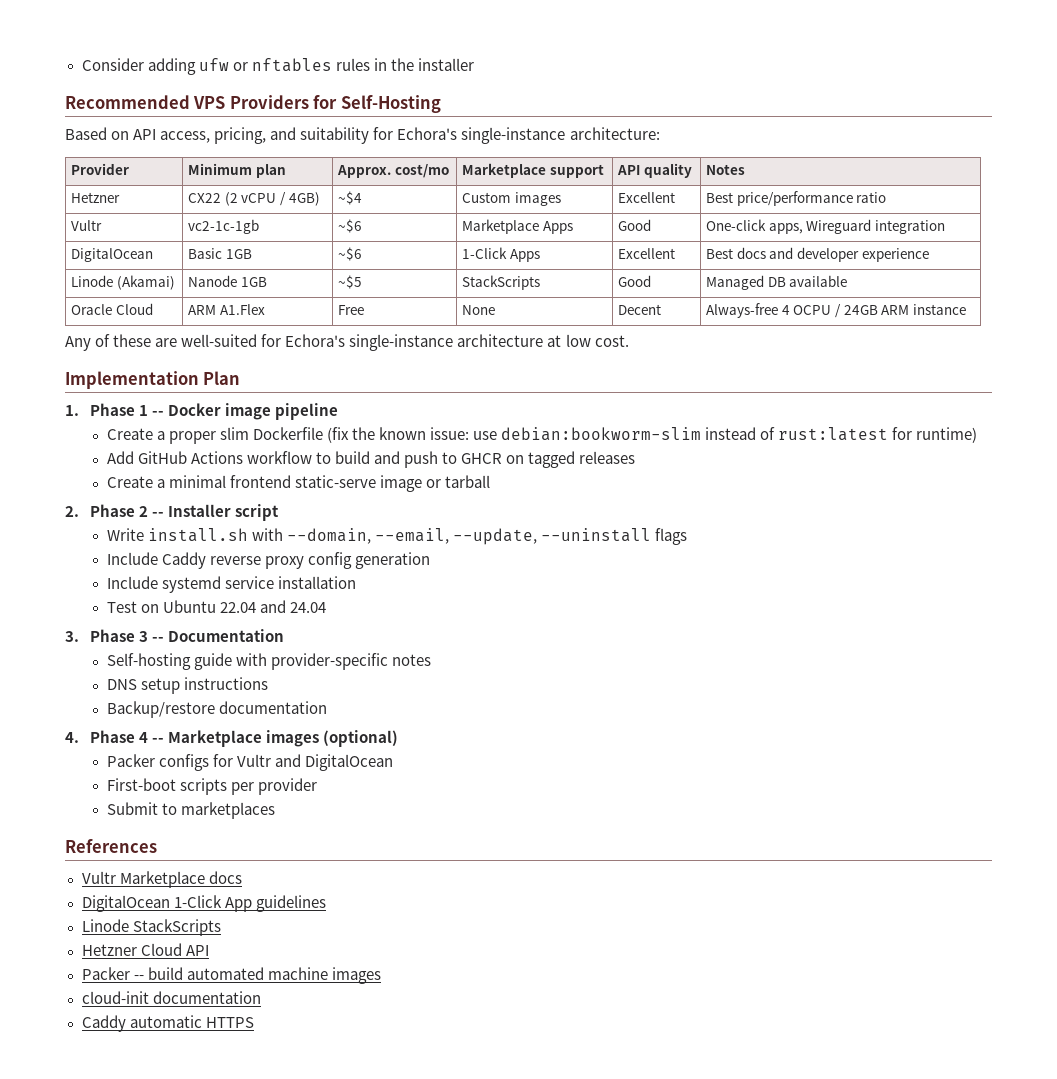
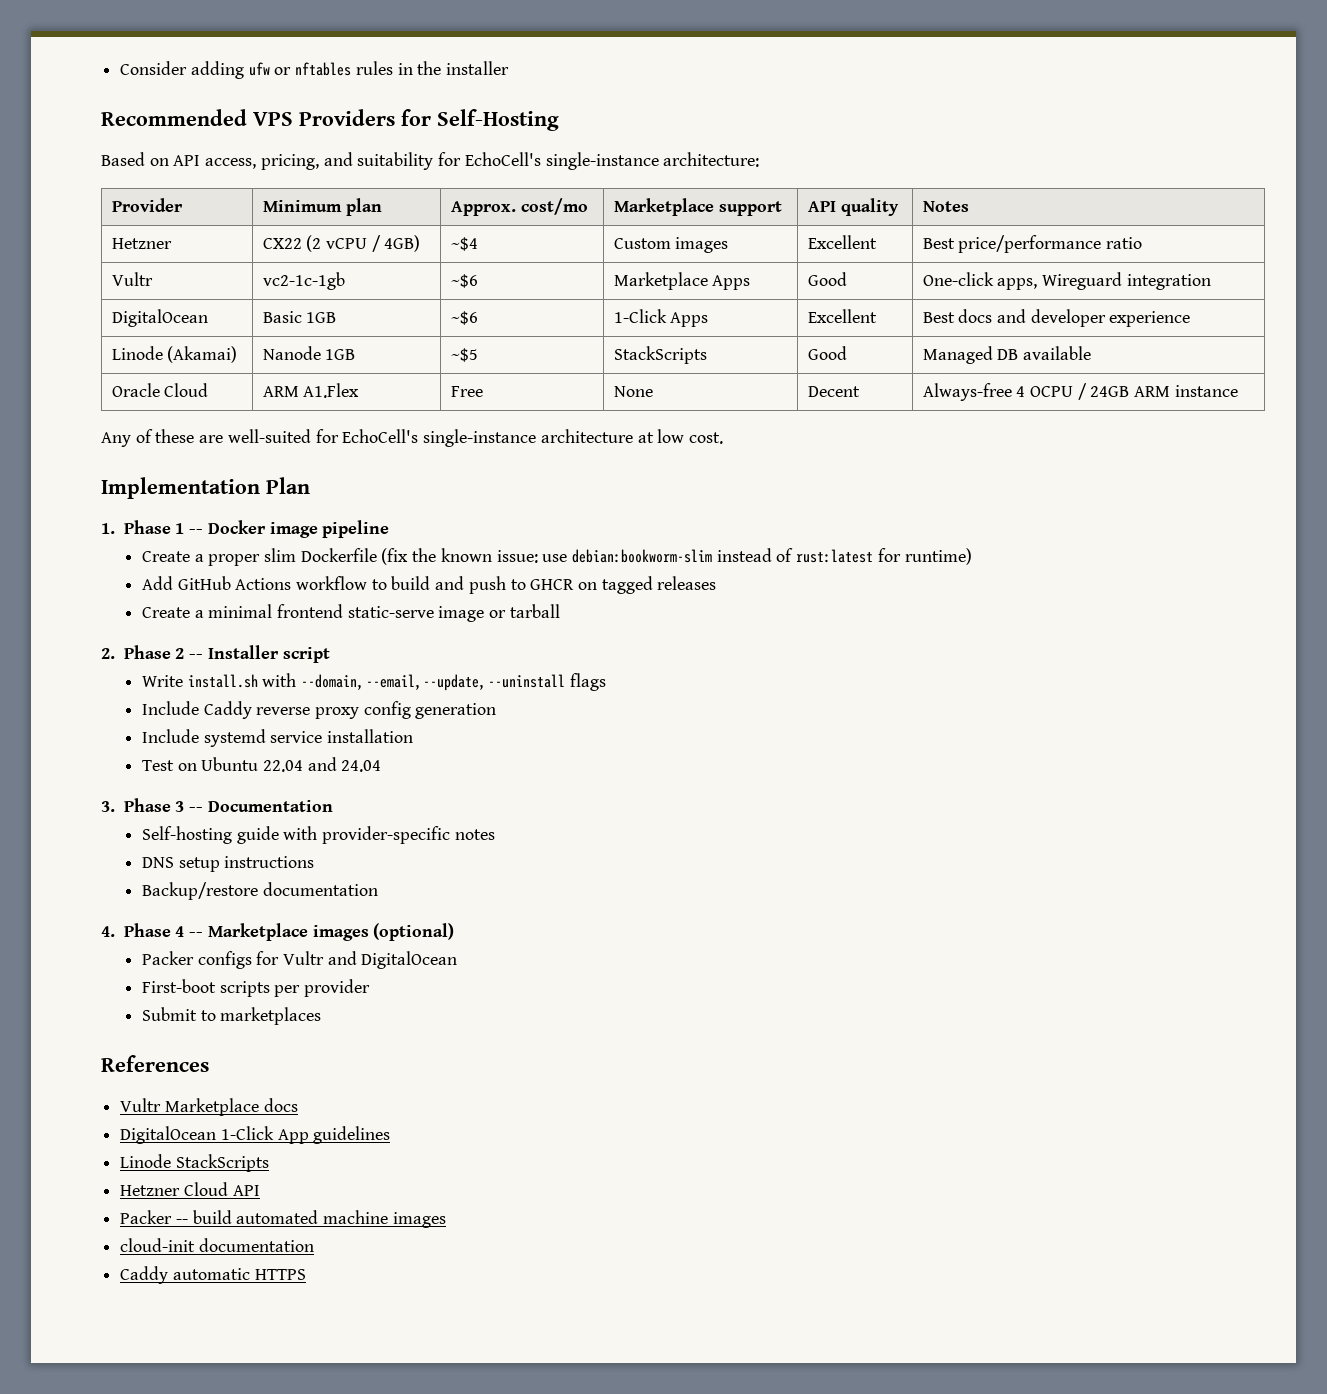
[397,127,458,140] Echora's -> [464,152,541,166] EchoCell's
[285,334,346,347] Echora's -> [342,429,419,443] EchoCell's

